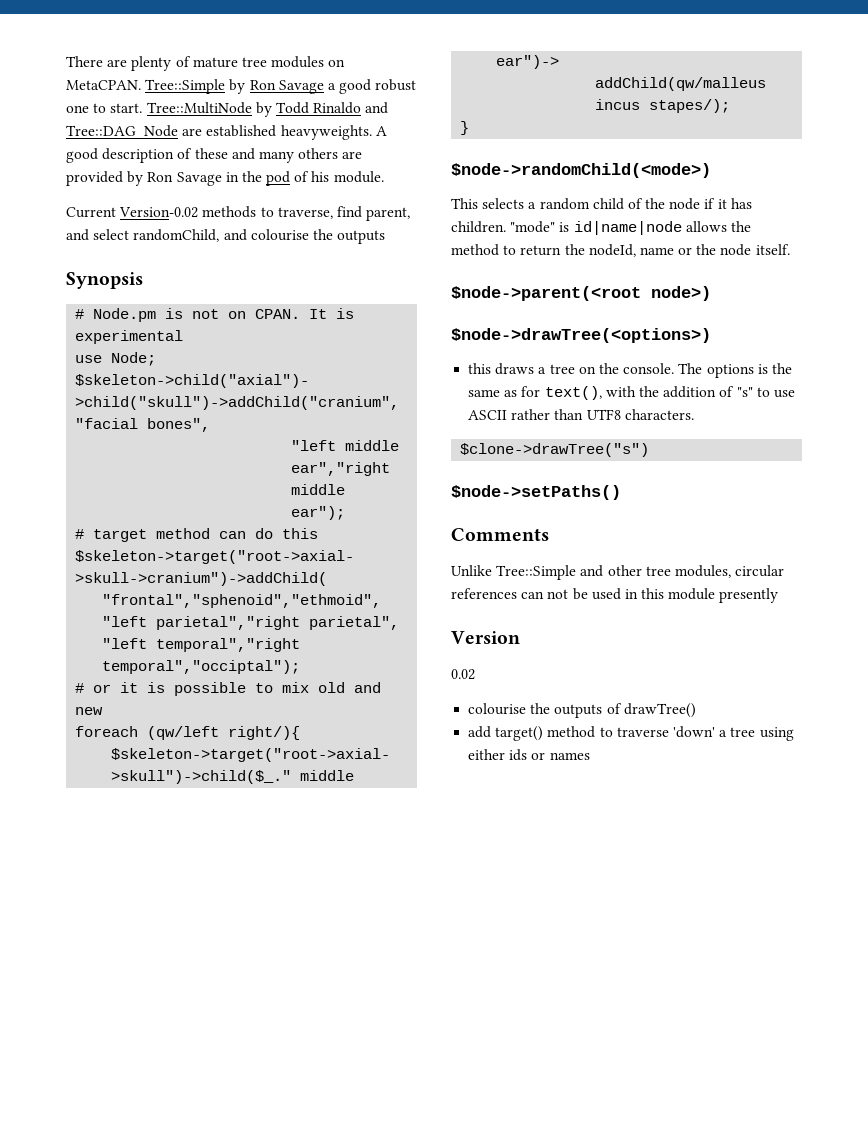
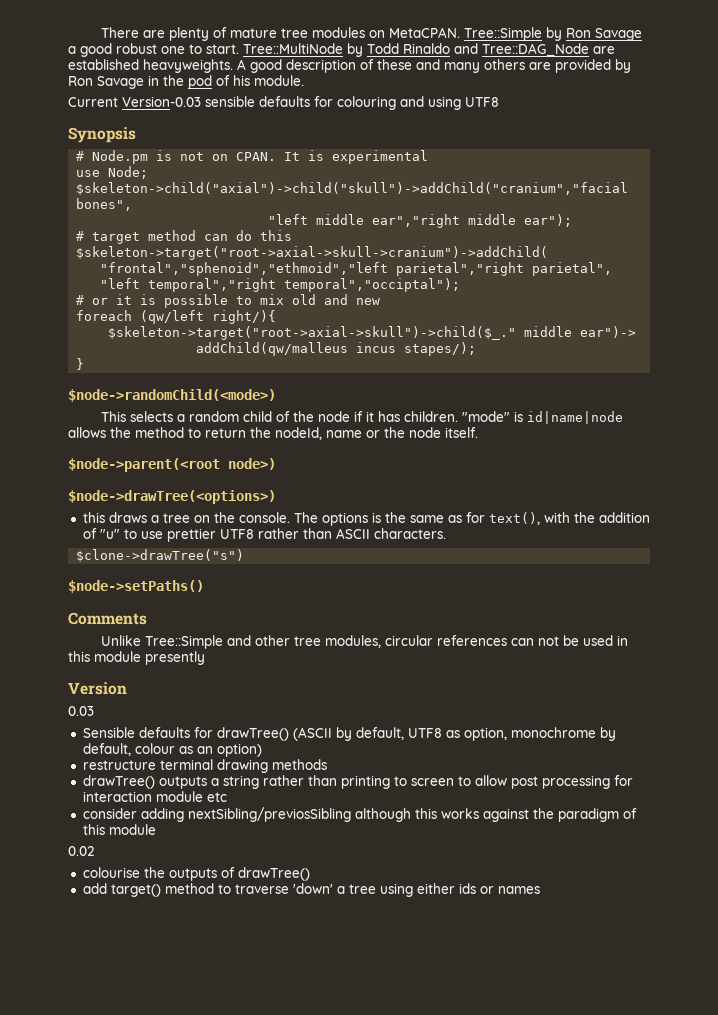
[119,206,411,221] [66,229,386,244] Version-0.02 methods to traverse, find parent, and select randomChild, and colourise the outputs -> [122,96,499,110] Version-0.03 sensible defaults for colouring and using UTF8
[736,387,753,397] "s" -> [99,529,120,539] "u"
[468,409,621,420] ASCII rather than UTF8 -> [166,528,370,542] prettier UTF8 rather than ASCII
(520, 637) none -> [68,706,94,716] [82,727,616,741] [82,743,262,757] [82,759,327,773] [82,775,633,789] [82,791,227,802] [82,807,637,822] [82,824,156,835] // 0.03 // Sensible defaults for drawTree() (ASCII by default, UTF8 as option, monochrome by default, colour as an option) // restructure terminal drawing methods // drawTree() outputs a string rather than printing to screen to allow post processing for interaction module etc // consider adding nextSibling/previosSibling although this works against the paradigm of this module

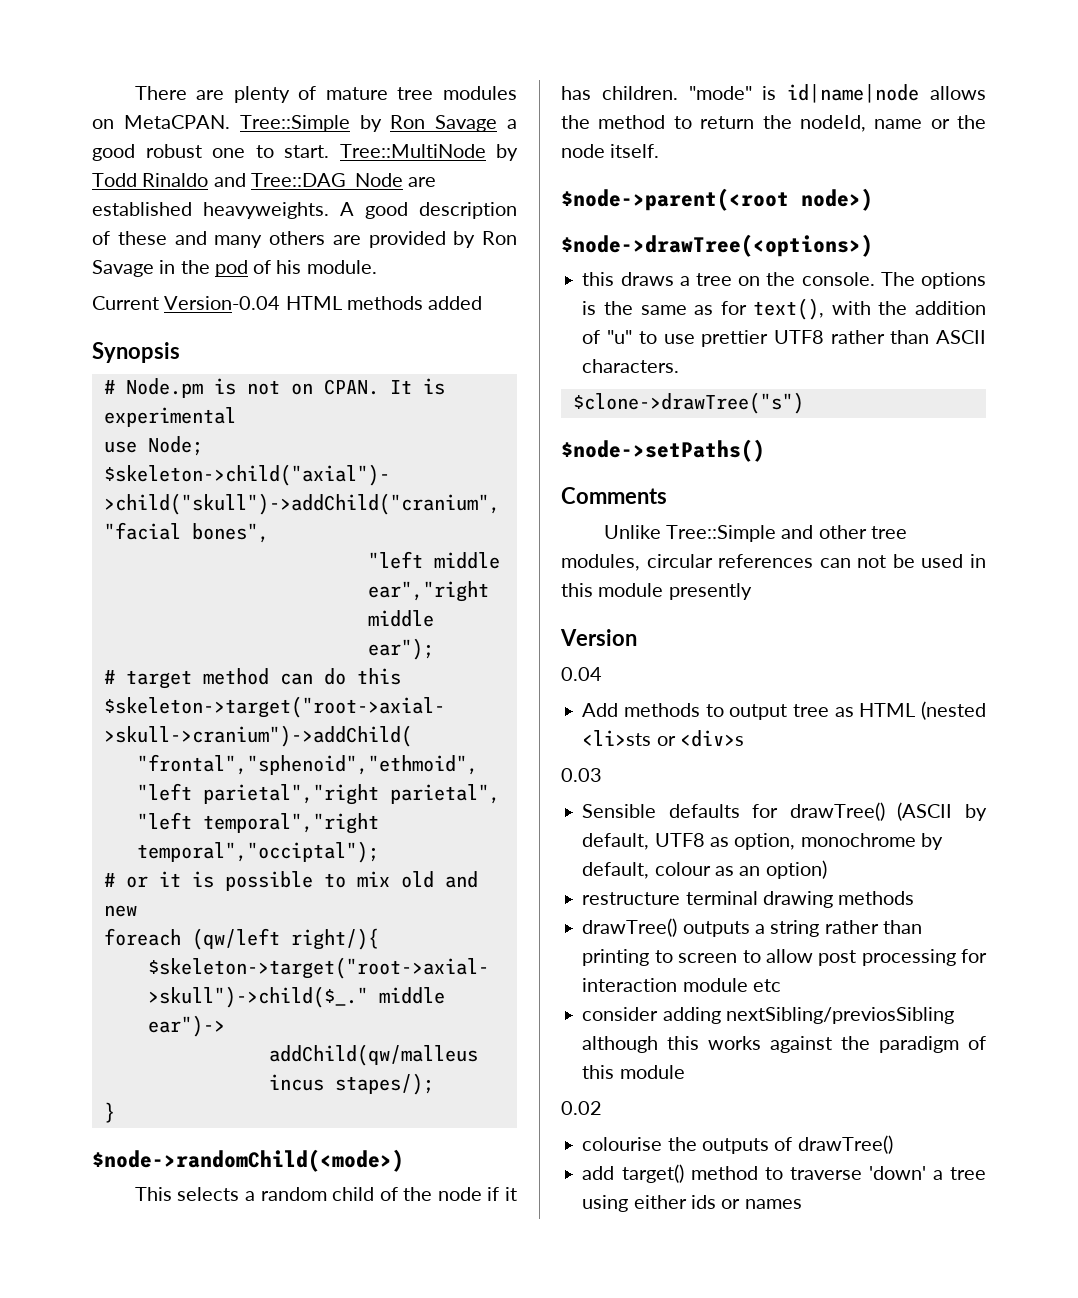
[122,96,499,110] Version-0.03 sensible defaults for colouring and using UTF8 -> [164,296,483,310] Version-0.04 HTML methods added
(127, 688) none -> [561,667,602,681] [582,701,986,720] [582,730,744,747] // 0.04 // Add methods to output tree as HTML (nested <li>sts or <div>s

